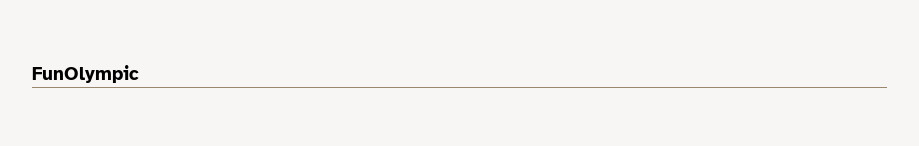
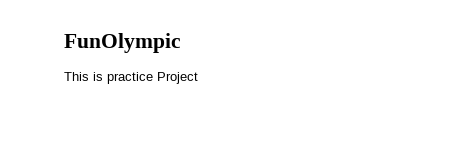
(139, 74) none -> [64,72,198,84] // This is practice Project

